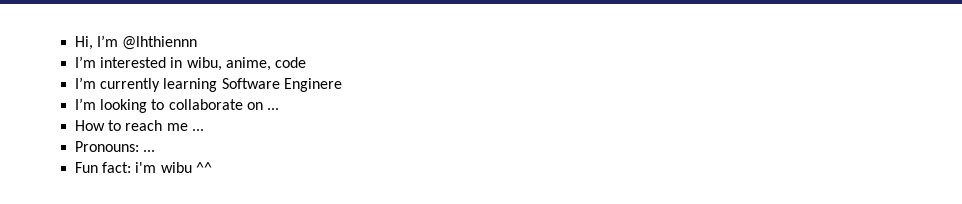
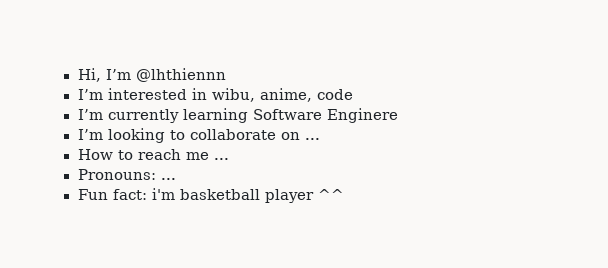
[160,162,192,173] wibu -> [179,189,314,203] basketball player

